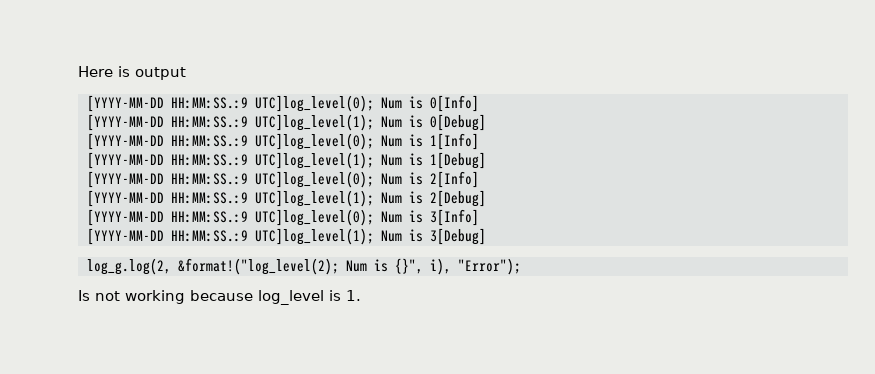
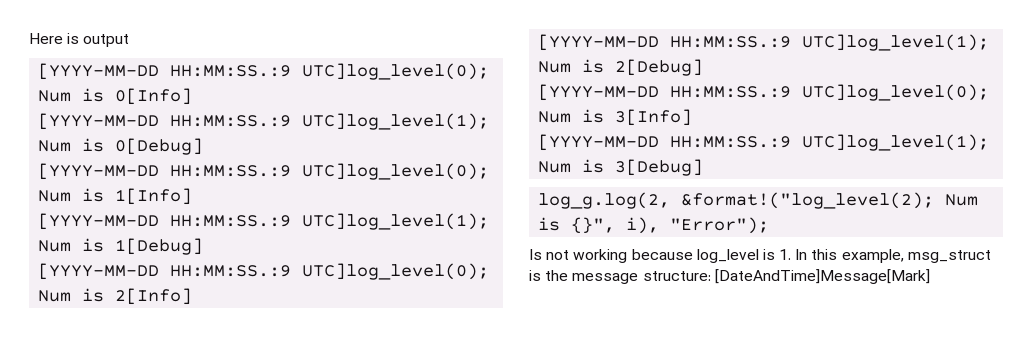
(361, 295) none -> [795,249,991,263] [529,269,930,284] In this example, msg_struct is the message structure: [DateAndTime]Message[Mark]

